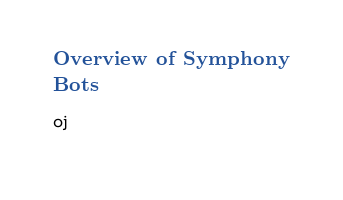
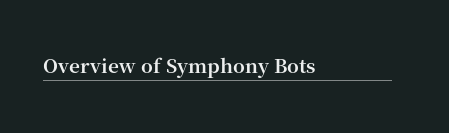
[53,115,68,131] // oj -> (316, 66) none

